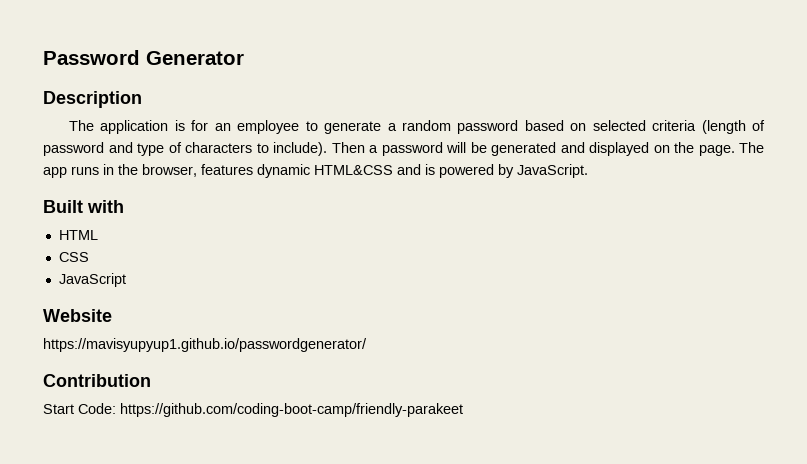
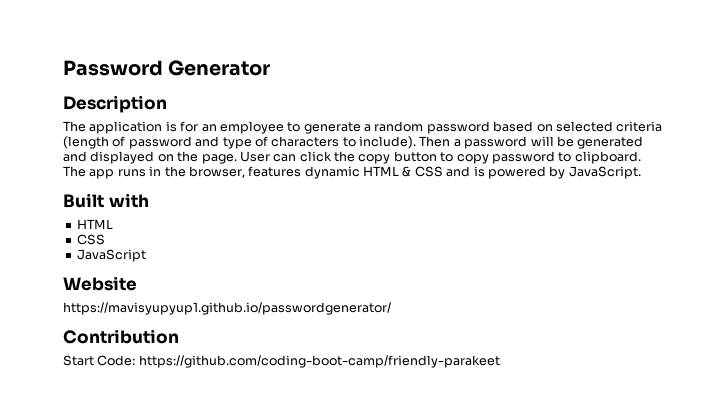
(735, 150) none -> [239,151,641,164] User can click the copy button to copy password to clipboard.
[314,165,393,175] HTML&CSS -> [363,166,443,177] HTML & CSS

